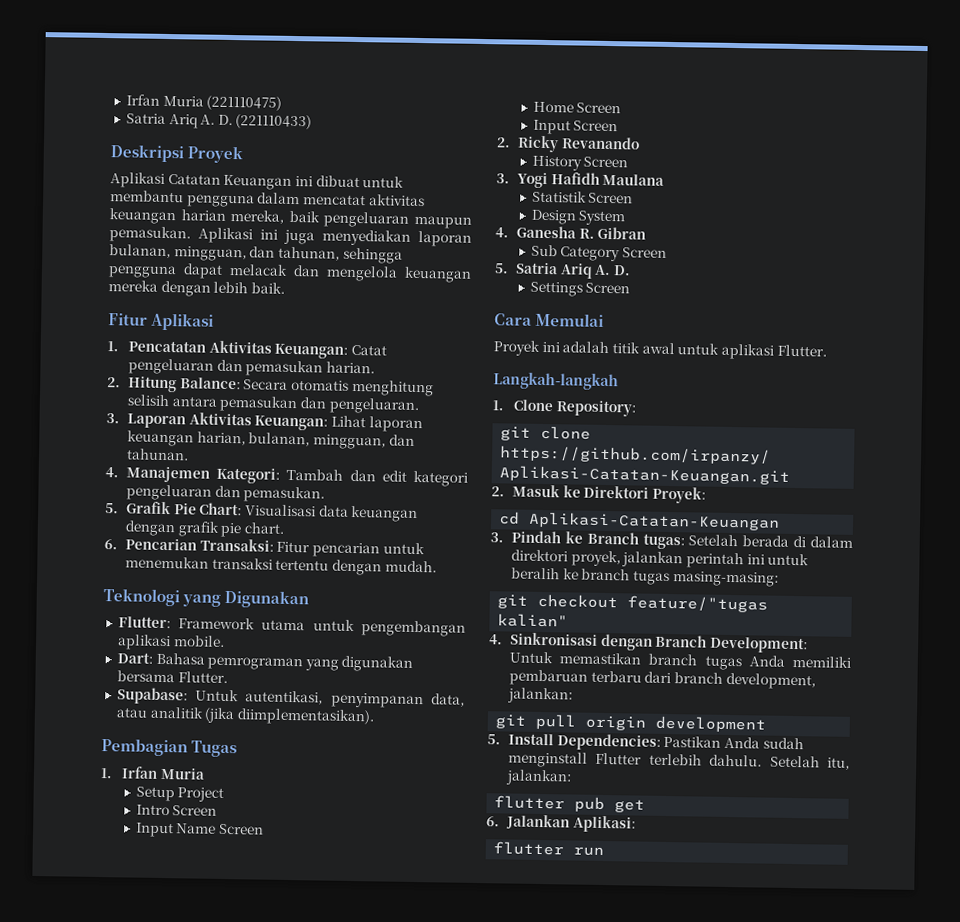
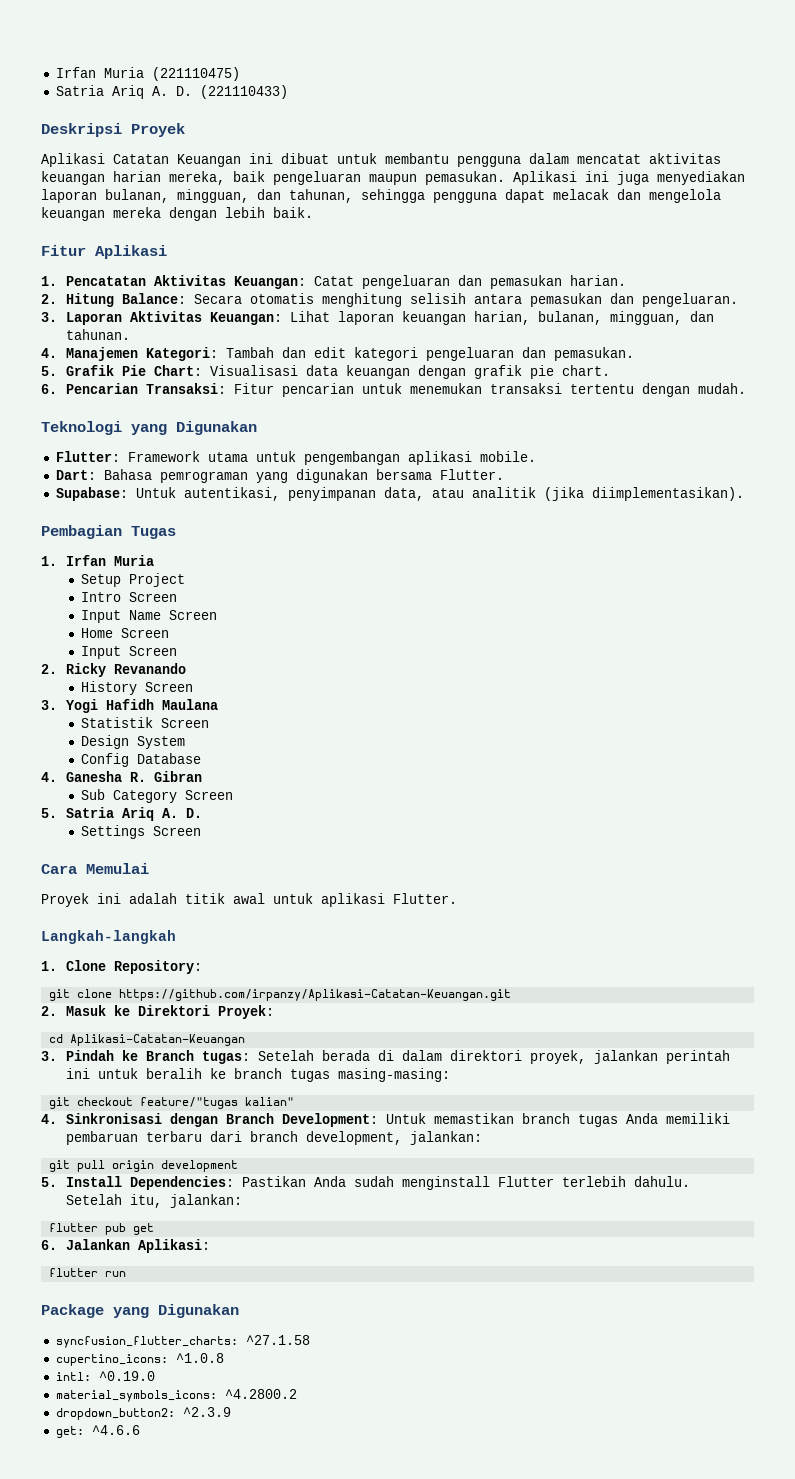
(626, 218) none -> [81,753,202,767] // Config Database
(605, 851) none -> [41,1304,239,1318] [55,1335,310,1348] [55,1353,224,1366] [55,1371,155,1381] [55,1389,297,1402] [55,1407,231,1420] [55,1425,140,1438] // Package yang Digunakan // syncfusion_flutter_charts: ^27.1.58 // cupertino_icons: ^1.0.8 // intl: ^0.19.0 // material_symbols_icons: ^4.2800.2 // dropdown_button2: ^2.3.9 // get: ^4.6.6

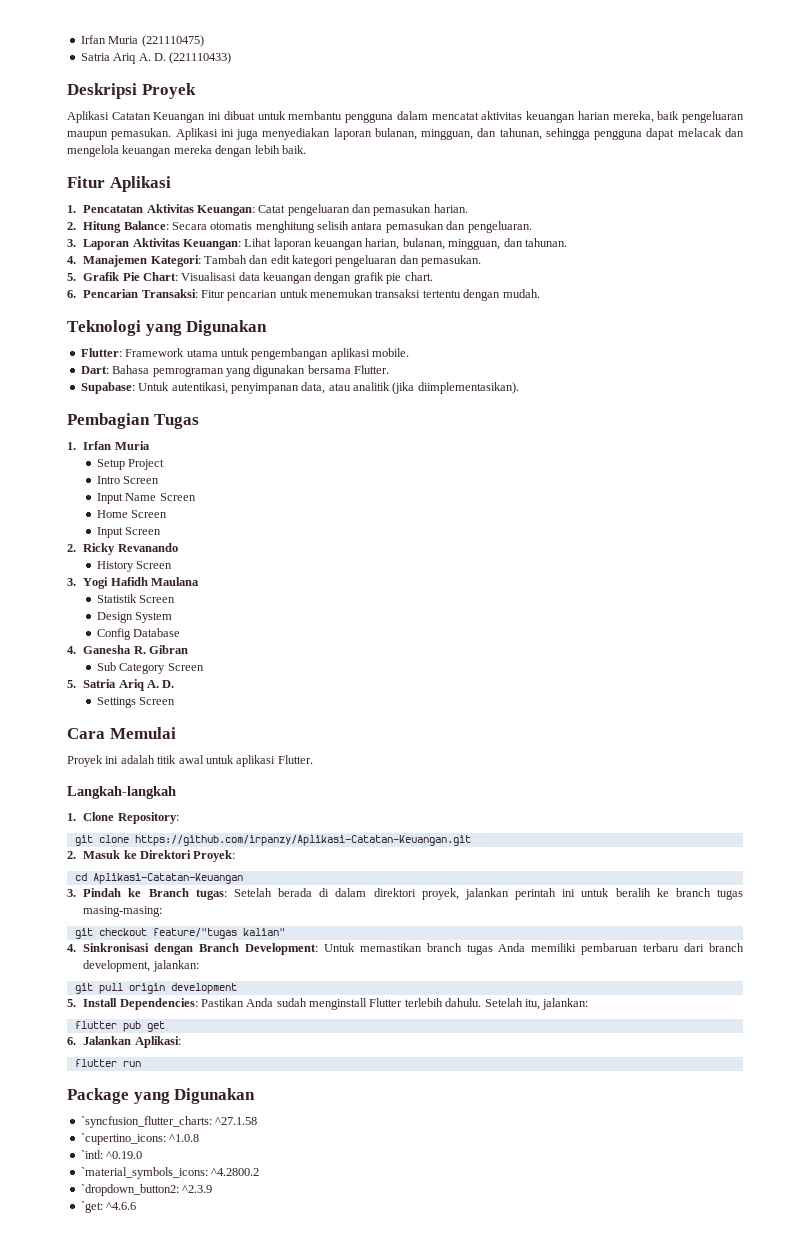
[55,1336,238,1348] syncfusion_flutter_charts: -> [80,1116,212,1128] `syncfusion_flutter_charts:
[55,1354,168,1366] cupertino_icons: -> [80,1133,166,1145] `cupertino_icons:
[55,1372,91,1381] intl: -> [80,1150,103,1159] `intl:
[55,1390,217,1402] material_symbols_icons: -> [80,1167,208,1179] `material_symbols_icons:
[55,1408,175,1420] dropdown_button2: -> [80,1184,179,1196] `dropdown_button2:
[55,1426,84,1438] get: -> [80,1201,103,1213] `get:

